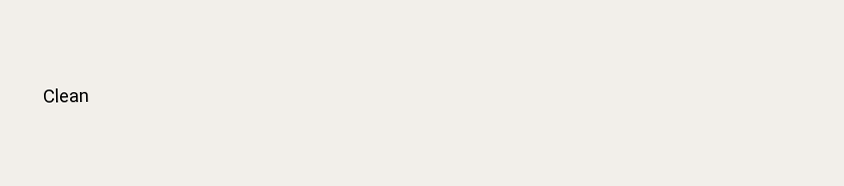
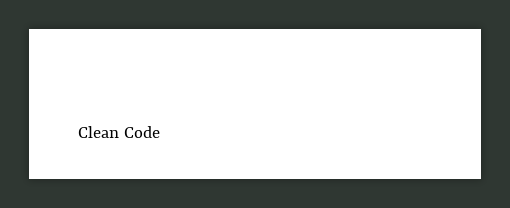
(90, 95) none -> [123,126,160,138] Code

